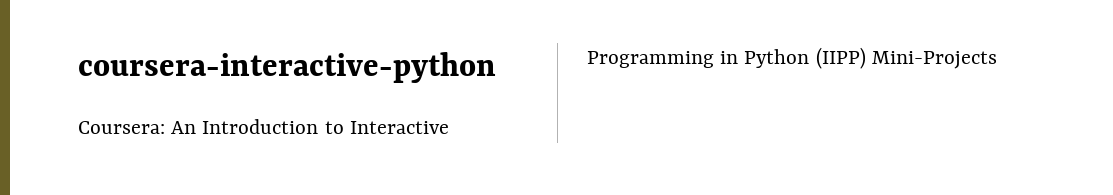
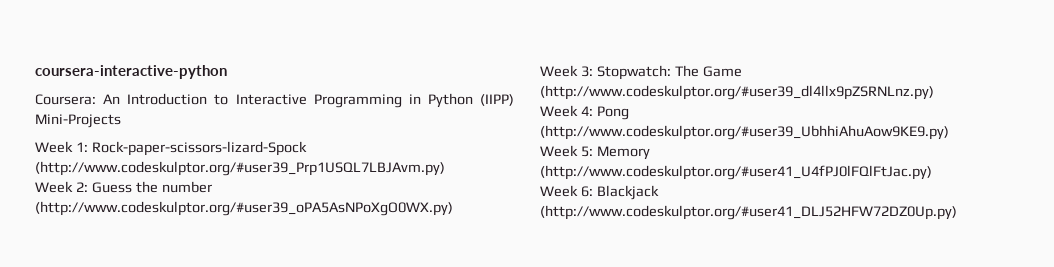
(997, 60) none -> [35,141,307,156] [35,161,445,176] [35,181,212,193] [35,201,453,216] [540,65,742,80] [540,85,934,100] [540,105,629,120] [540,125,949,140] [540,145,650,160] [540,165,932,180] [540,185,659,200] [540,205,957,220] // Week 1: Rock-paper-scissors-lizard-Spock (http://www.codeskulptor.org/#user39_Prp1USQL7LBJAvm.py) // Week 2: Guess the number (http://www.codeskulptor.org/#user39_oPA5AsNPoXgO0WX.py) // Week 3: Stopwatch: The Game (http://www.codeskulptor.org/#user39_dl4llx9pZSRNLnz.py) // Week 4: Pong (http://www.codeskulptor.org/#user39_UbhhiAhuAow9KE9.py) // Week 5: Memory (http://www.codeskulptor.org/#user41_U4fPJ0lFQlFtJac.py) // Week 6: Blackjack (http://www.codeskulptor.org/#user41_DLJ52HFW72DZ0Up.py)

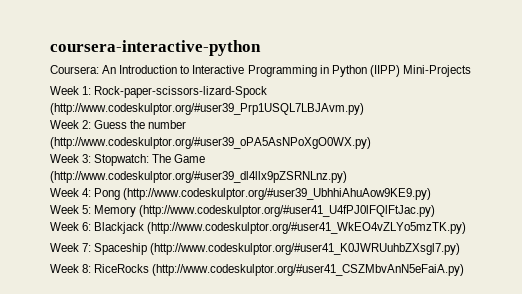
[540,205,957,220] (http://www.codeskulptor.org/#user41_DLJ52HFW72DZ0Up.py) -> [147,222,467,234] [50,243,461,255] [50,264,465,276] (http://www.codeskulptor.org/#user41_WkEO4vZLYo5mzTK.py) // Week 7: Spaceship (http://www.codeskulptor.org/#user41_K0JWRUuhbZXsgl7.py) // Week 8: RiceRocks (http://www.codeskulptor.org/#user41_CSZMbvAnN5eFaiA.py)

